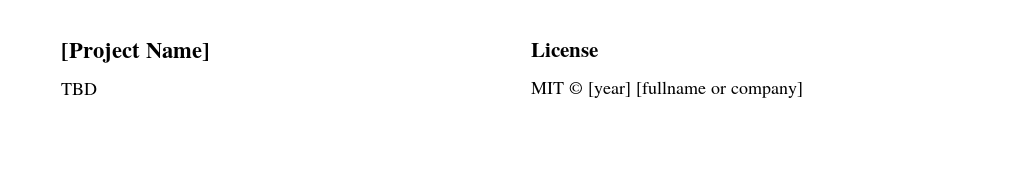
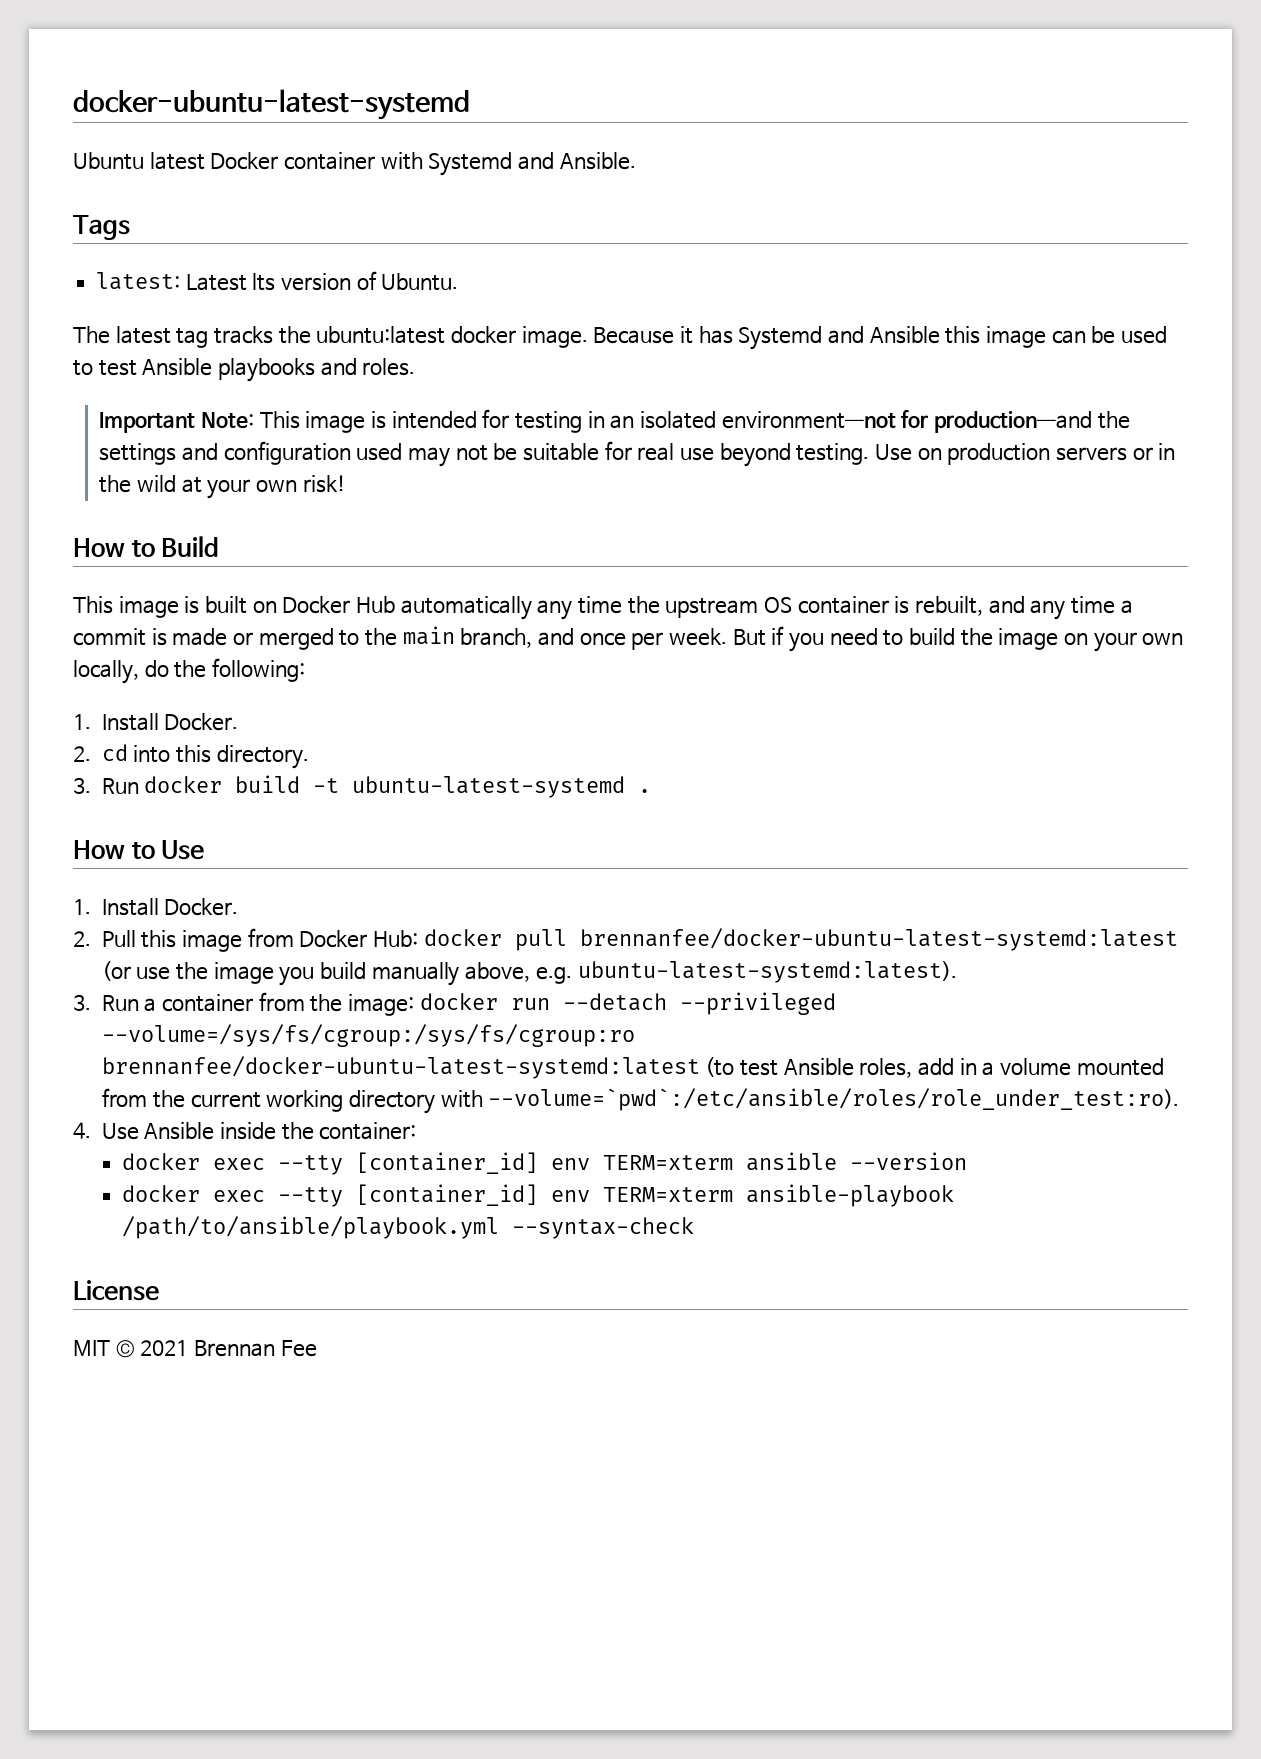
[61,43,211,63] [61,83,97,95] [Project Name] // TBD -> [73,89,470,120] [73,152,636,176] [73,215,130,240] [96,271,459,291] [73,326,1167,350] [73,358,416,382] [99,409,1130,433] [99,441,1176,467] [99,475,346,499] [73,536,220,557] [73,596,1133,620] [73,626,1184,652] [73,658,305,684] [73,713,239,731] [73,744,309,769] [73,775,652,798] [73,840,205,860] [73,898,239,916] [73,928,1178,952] [101,961,957,986] [73,992,836,1016] [101,1024,635,1047] [101,1056,1164,1079] [101,1088,1180,1114] [73,1122,417,1140] [122,1152,968,1175] [122,1184,955,1207] [122,1216,695,1239] docker-ubuntu-latest-systemd // Ubuntu latest Docker container with Systemd and Ansible. // Tags // latest: Latest lts version of Ubuntu. // The latest tag tracks the ubuntu:latest docker image. Because it has Systemd and Ansible this image can be used to test Ansible playbooks and roles. // Important Note: This image is intended for testing in an isolated environment—not for production—and the settings and configuration used may not be suitable for real use beyond testing. Use on production servers or in the wild at your own risk! // How to Build // This image is built on Docker Hub automatically any time the upstream OS container is rebuilt, and any time a commit is made or merged to the main branch, and once per week. But if you need to build the image on your own locally, do the following: // 1. Install Docker. // 2. cd into this directory. // 3. Run docker build -t ubuntu-latest-systemd . // How to Use // 1. Install Docker. // 2. Pull this image from Docker Hub: docker pull brennanfee/docker-ubuntu-latest-systemd:latest (or use the image you build manually above, e.g. ubuntu-latest-systemd:latest). // 3. Run a container from the image: docker run --detach --privileged --volume=/sys/fs/cgroup:/sys/fs/cgroup:ro brennanfee/docker-ubuntu-latest-systemd:latest (to test Ansible roles, add in a volume mounted from the current working directory with --volume=`pwd`:/etc/ansible/roles/role_under_test:ro). // 4. Use Ansible inside the container: // docker exec --tty [container_id] env TERM=xterm ansible --version // docker exec --tty [container_id] env TERM=xterm ansible-playbook /path/to/ansible/playbook.yml --syntax-check
[588,81,803,98] [year] [fullname or company] -> [140,1340,317,1357] 2021 Brennan Fee

